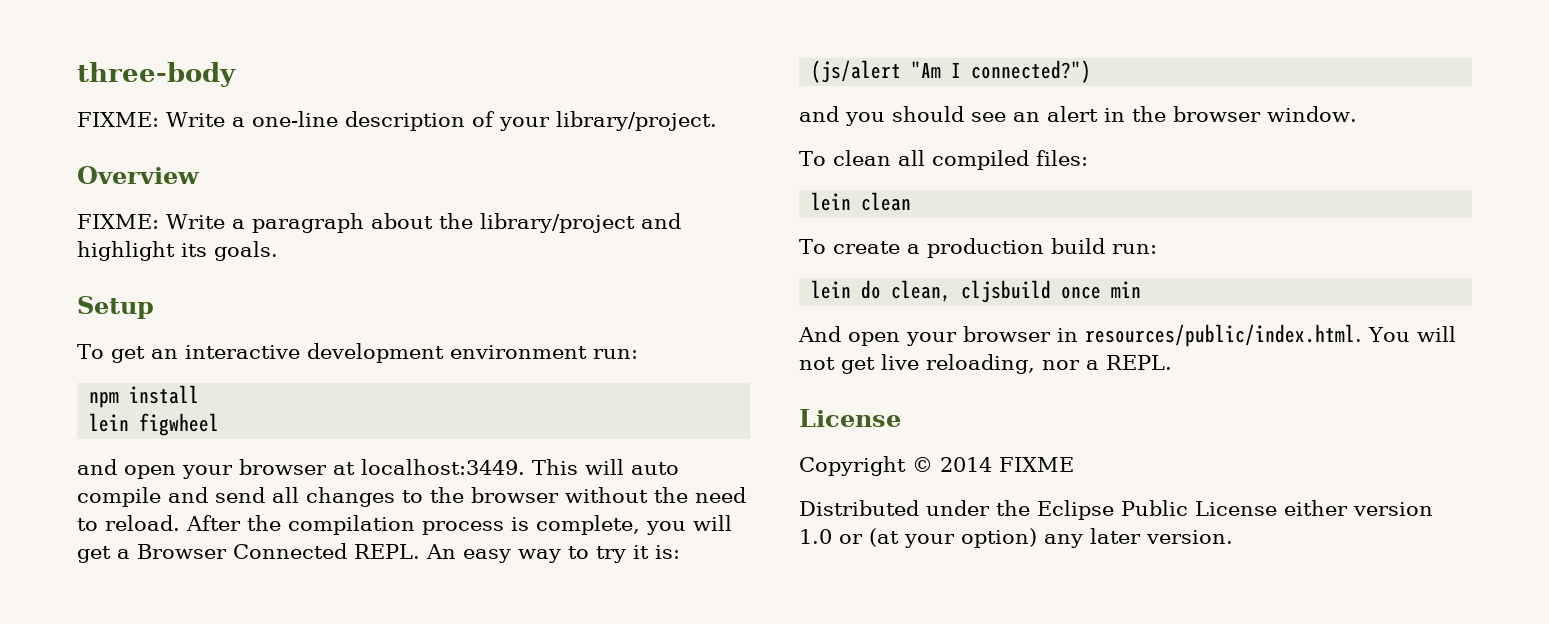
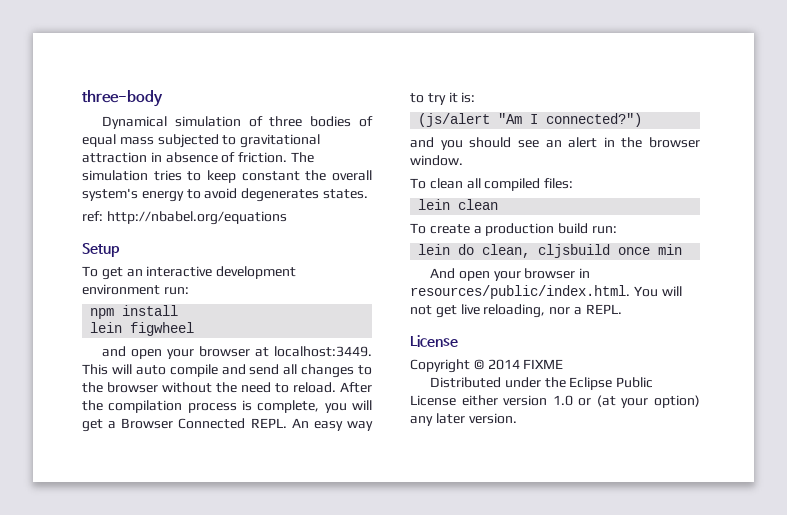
[77,111,717,131] [77,166,200,184] [77,213,681,233] [77,241,278,261] FIXME: Write a one-line description of your library/project. // Overview // FIXME: Write a paragraph about the library/project and highlight its goals. -> [101,116,373,129] [82,134,321,148] [82,152,314,163] [82,170,372,183] [82,188,368,202] [82,211,287,225] Dynamical simulation of three bodies of equal mass subjected to gravitational attraction in absence of friction. The simulation tries to keep constant the overall system's energy to avoid degenerates states. // ref: http://nbabel.org/equations

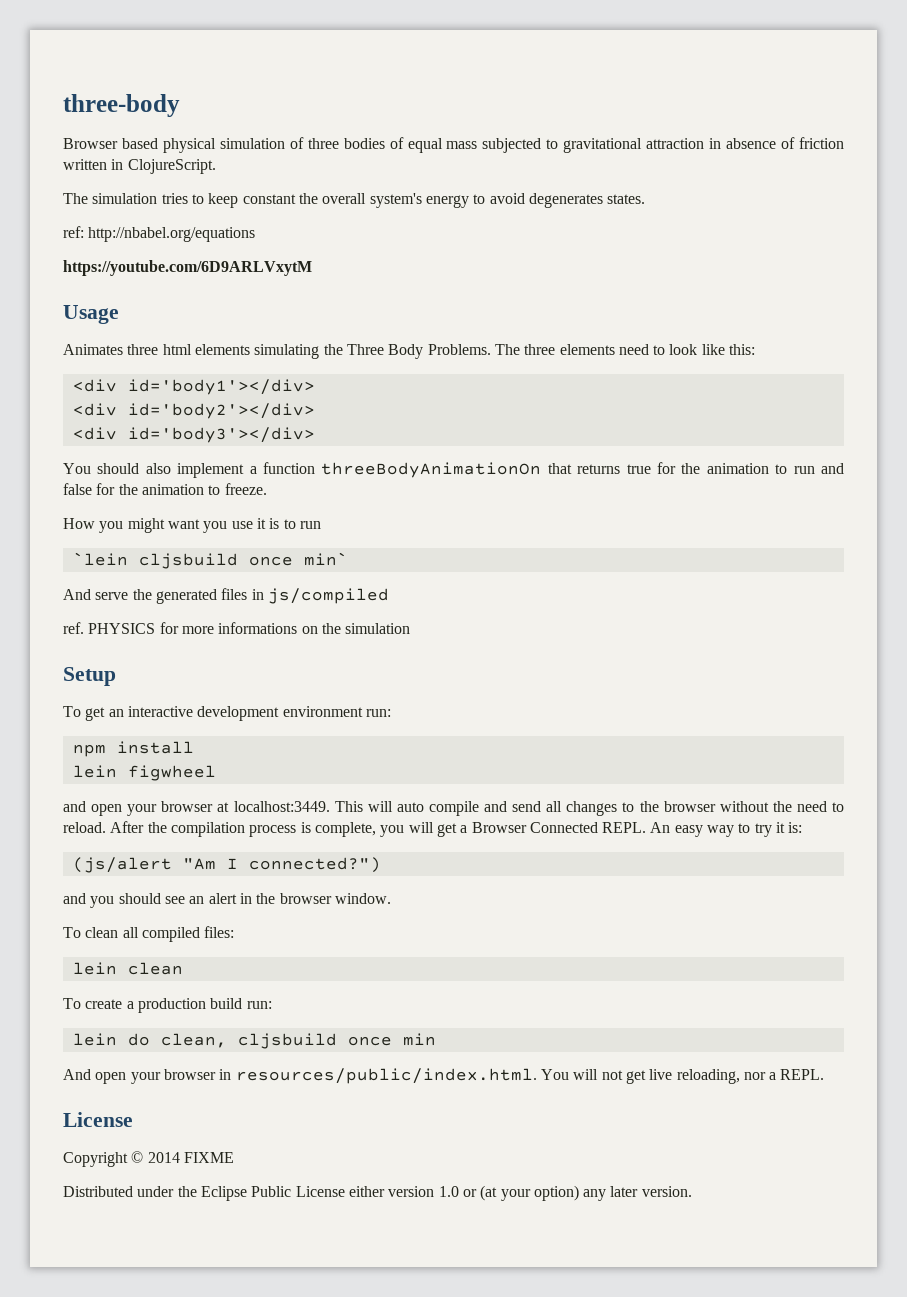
[101,116,167,129] Dynamical -> [63,138,216,153] Browser based physical
[238,152,288,163] friction. -> [799,137,845,149] [63,159,216,174] friction written in ClojureScript. //
(287, 218) none -> [63,260,312,276] [63,305,119,324] [63,344,756,359] [72,379,315,395] [72,403,315,419] [72,427,315,443] [63,462,844,478] [63,483,267,495] [63,518,321,533] [72,552,348,569] [63,588,389,604] [63,622,411,634] // https://youtube.com/6D9ARLVxytM // Usage // Animates three html elements simulating the Three Body Problems. The three elements need to look like this: // <div id='body1'></div> // <div id='body2'></div> // <div id='body3'></div> // You should also implement a function threeBodyAnimationOn that returns true for the animation to run and false for the animation to freeze. // How you might want you use it is to run // `lein cljsbuild once min` // And serve the generated files in js/compiled // ref. PHYSICS for more informations on the simulation

